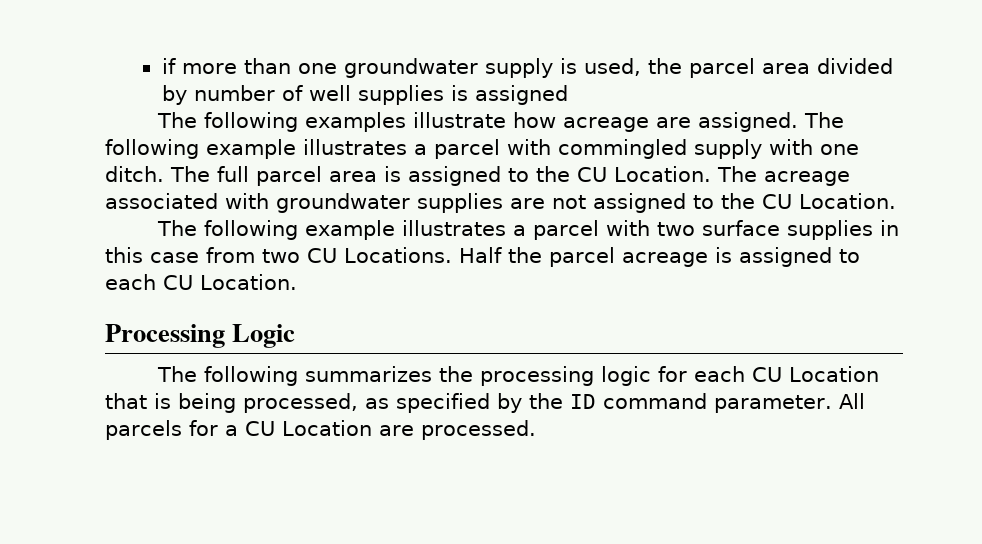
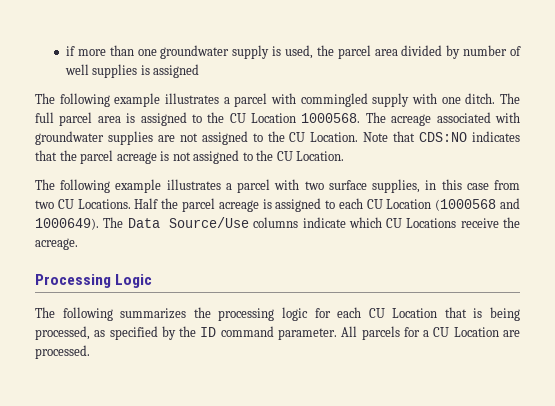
[304,112,844,132] [105,139,199,159] examples illustrate how acreage are assigned. The following -> (110, 100) none
[614,166,711,182] Location. -> [251,113,361,123] Location 1000568.
(896, 201) none -> [363,131,520,142] [35,150,345,164] Note that CDS:NO indicates that the parcel acreage is not assigned to the CU Location.
[786,220,873,240] supplies -> [372,179,421,193] supplies,
[200,274,297,290] Location. -> [386,198,520,211] [35,217,520,230] [35,238,78,250] Location (1000568 and 1000649). The Data Source/Use columns indicate which CU Locations receive the acreage.

